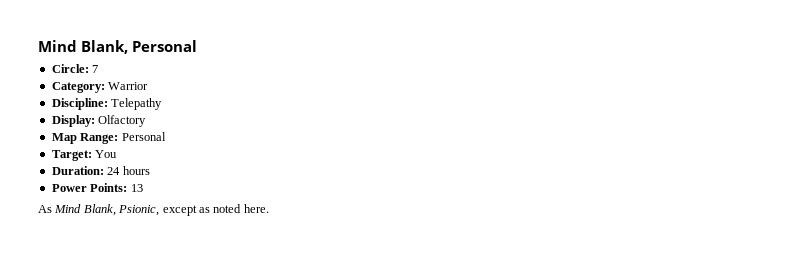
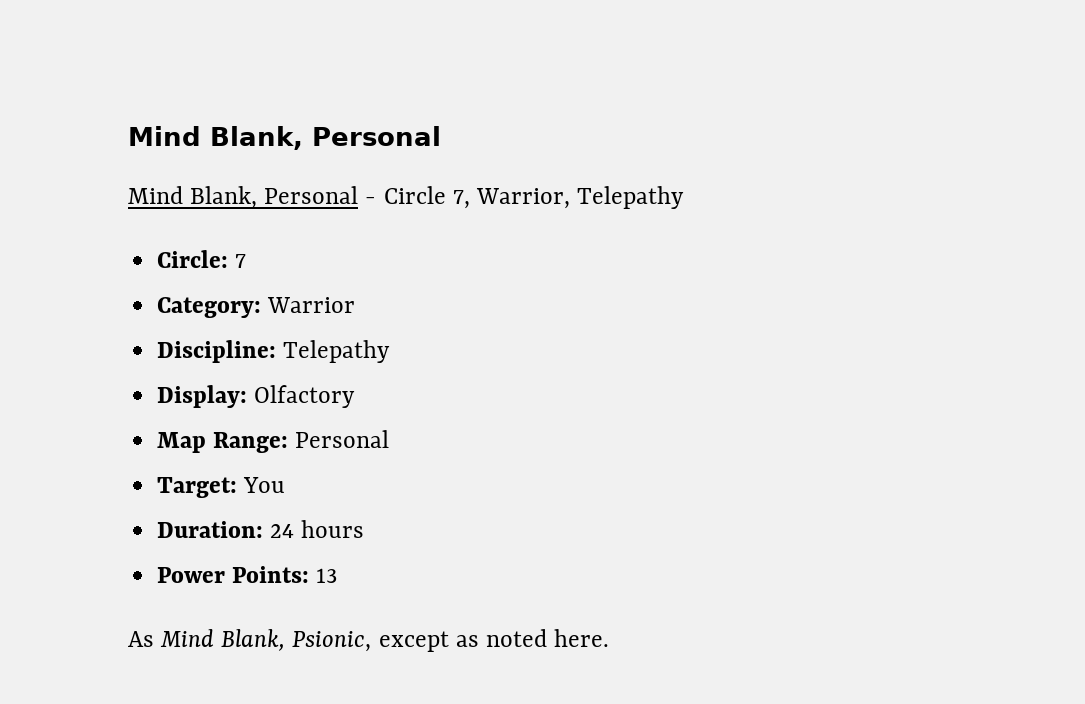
[38,40,197,54] Mind Blank, Personal -> [128,126,441,150] [128,186,685,209] Mind Blank, Personal // Mind Blank, Personal - Circle 7, Warrior, Telepathy

